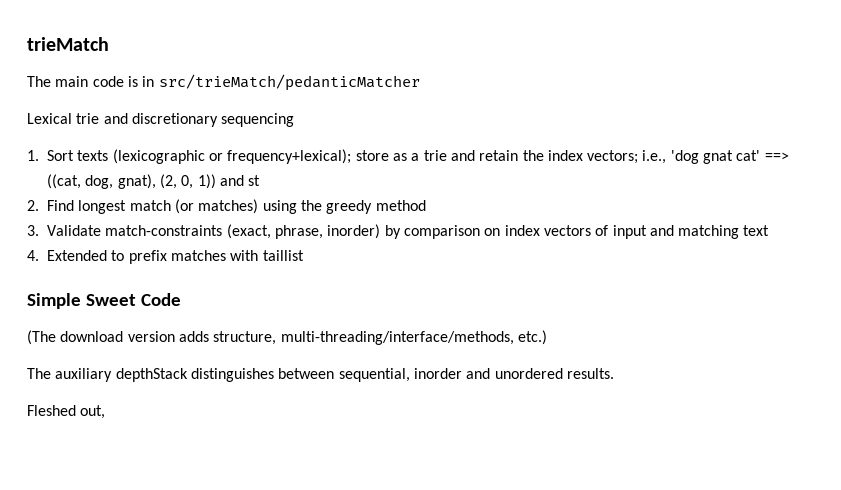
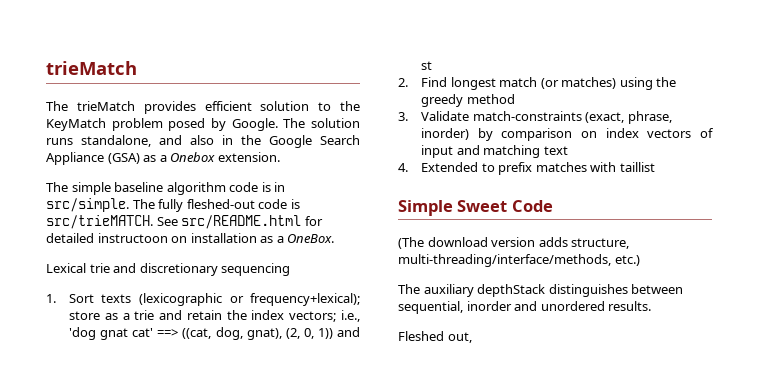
[55,74,420,91] main code is in src/trieMatch/pedanticMatcher -> [76,101,360,114] [46,118,360,131] [46,135,360,148] [46,152,280,165] [46,182,286,195] [46,198,300,212] [46,215,323,229] [46,233,335,243] trieMatch provides efficient solution to the KeyMatch problem posed by Google. The solution runs standalone, and also in the Google Search Appliance (GSA) as a Onebox extension. // The simple baseline algorithm code is in src/simple. The fully fleshed-out code is src/trieMATCH. See src/README.html for detailed instructoon on installation as a OneBox.

